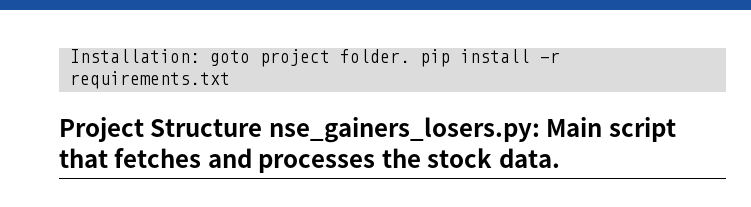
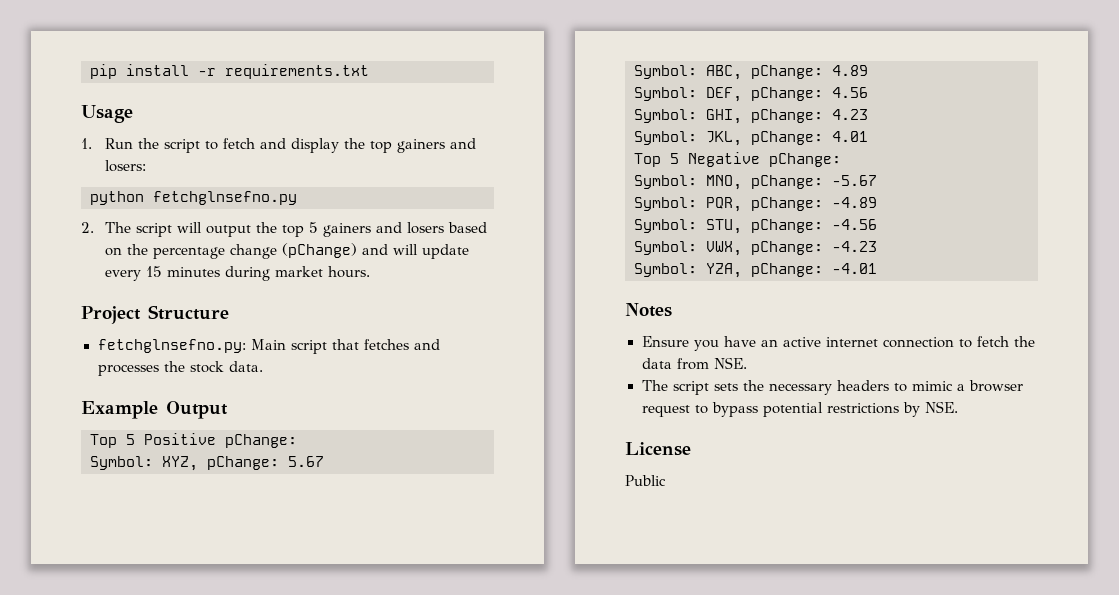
[69,49,410,67] Installation: goto project folder. -> (90, 71) none
(230, 80) none -> [81,105,133,123] [81,138,477,153] [105,160,147,172] [90,191,297,205] [81,222,488,237] [105,243,470,259] [105,266,371,281] // Usage // 1. Run the script to fetch and display the top gainers and losers: // python fetchglnsefno.py // 2. The script will output the top 5 gainers and losers based on the percentage change (pChange) and will update every 15 minutes during market hours.
[268,117,540,143] nse_gainers_losers.py: -> [97,339,246,353] // fetchglnsefno.py:
(560, 158) none -> [81,401,228,419] [90,433,297,448] [90,456,324,471] [634,65,868,80] [634,87,868,102] [634,109,868,124] [634,131,868,146] [634,152,841,167] [634,175,877,190] [634,197,877,212] [634,219,877,234] [634,241,877,256] [634,263,877,278] [625,303,672,317] [641,336,1035,351] [641,357,747,370] [641,380,1023,395] [641,401,958,417] [625,442,691,456] [625,475,666,486] // Example Output // Top 5 Positive pChange: // Symbol: XYZ, pChange: 5.67 // Symbol: ABC, pChange: 4.89 // Symbol: DEF, pChange: 4.56 // Symbol: GHI, pChange: 4.23 // Symbol: JKL, pChange: 4.01 // Top 5 Negative pChange: // Symbol: MNO, pChange: -5.67 // Symbol: PQR, pChange: -4.89 // Symbol: STU, pChange: -4.56 // Symbol: VWX, pChange: -4.23 // Symbol: YZA, pChange: -4.01 // Notes // Ensure you have an active internet connection to fetch the data from NSE. // The script sets the necessary headers to mimic a browser request to bypass potential restrictions by NSE. // License // Public

